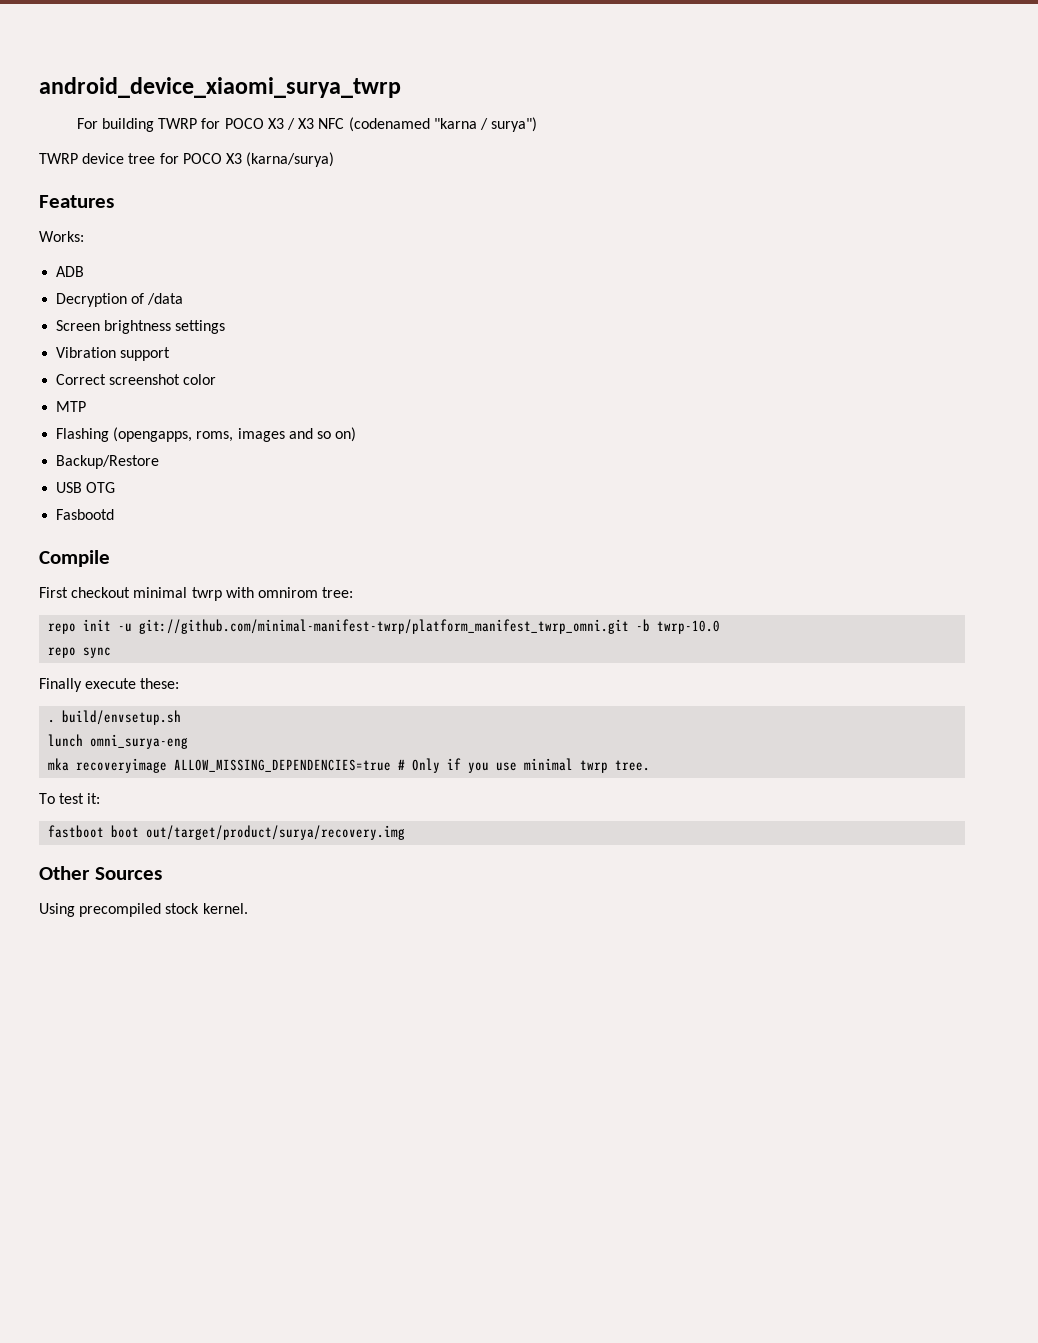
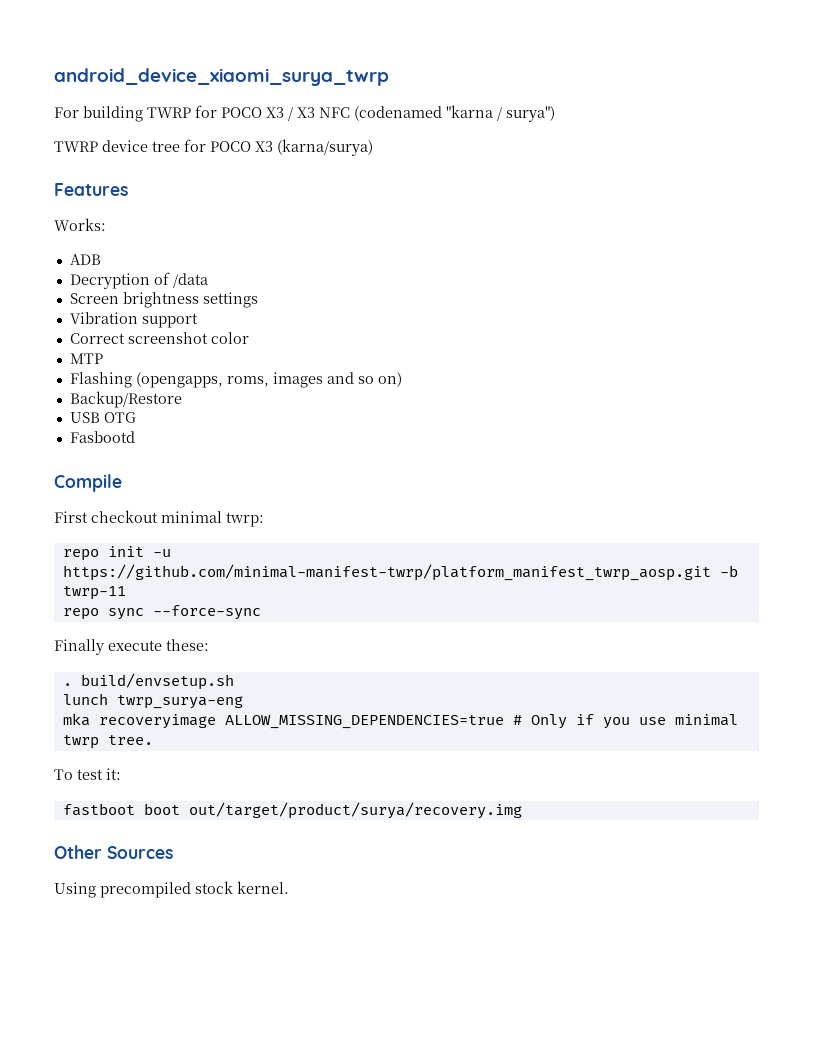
[191,587,354,601] twrp with omnirom tree: -> [226,512,264,527] twrp:
[139,619,721,634] git://github.com/minimal-manifest-twrp/platform_manifest_twrp_omni.git -b twrp-10.0 -> [62,564,738,581] [62,586,126,600] https://github.com/minimal-manifest-twrp/platform_manifest_twrp_aosp.git -b twrp-11
(112, 652) none -> [152,605,261,620] --force-sync
[90,734,189,749] omni_surya-eng -> [116,695,243,709] twrp_surya-eng

